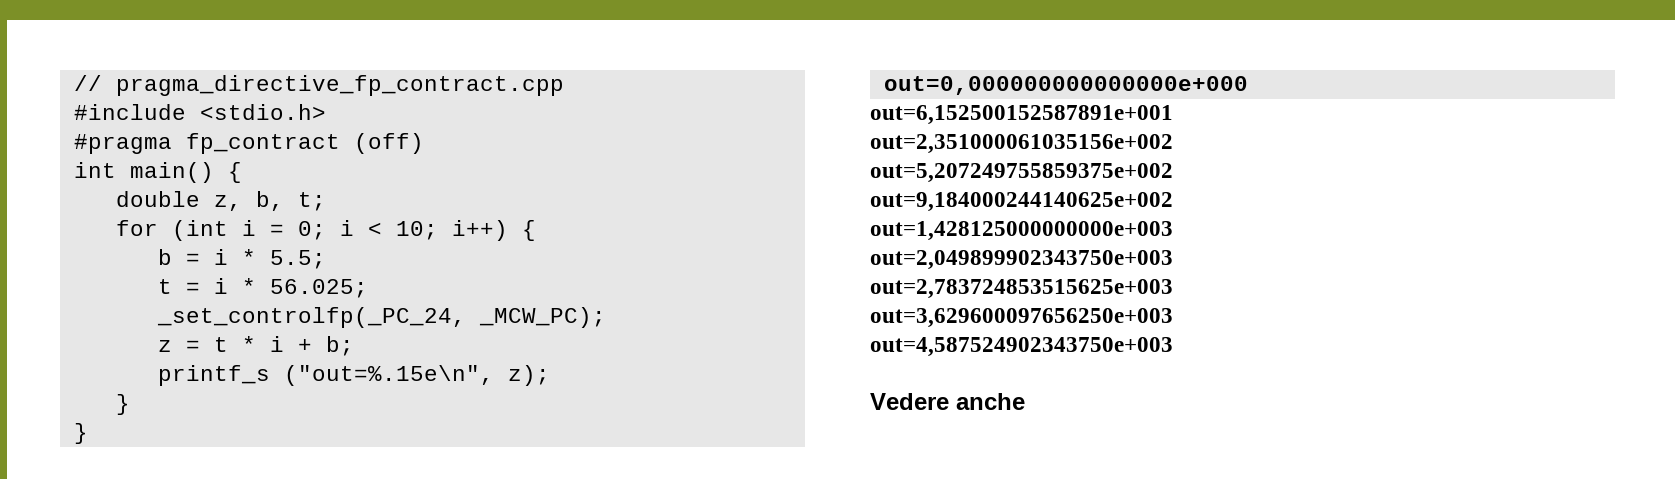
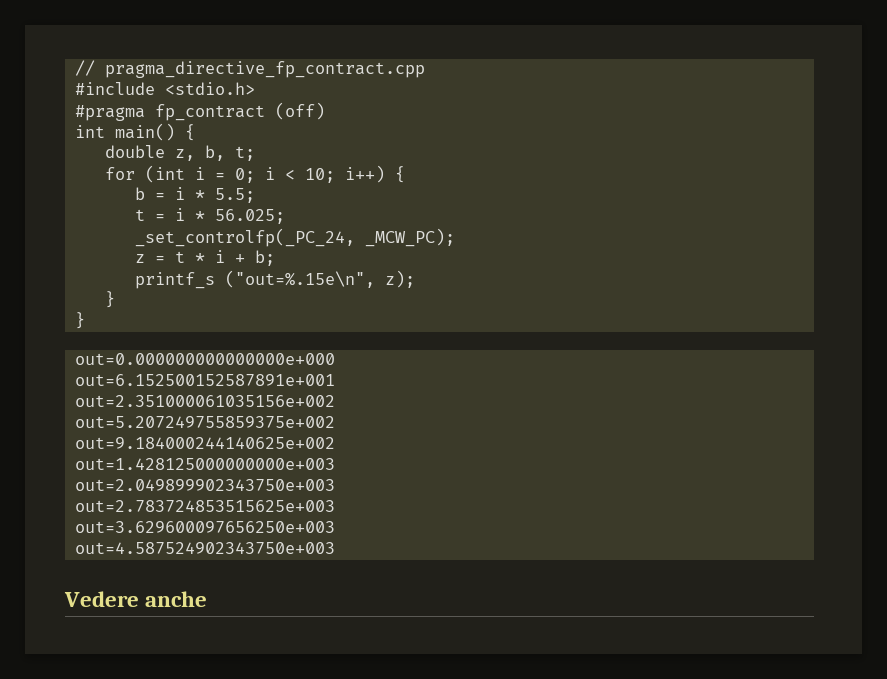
[883,76,1248,95] [870,105,1173,125] [870,134,1173,154] [870,163,1173,183] [870,192,1173,212] [870,221,1173,241] [870,250,1173,270] [870,279,1173,299] [870,308,1173,328] [870,337,1173,357] out=0,000000000000000e+000 // out=6,152500152587891e+001 // out=2,351000061035156e+002 // out=5,207249755859375e+002 // out=9,184000244140625e+002 // out=1,428125000000000e+003 // out=2,049899902343750e+003 // out=2,783724853515625e+003 // out=3,629600097656250e+003 // out=4,587524902343750e+003 -> [75,353,336,365] [75,374,336,386] [75,395,336,407] [75,416,336,428] [75,437,336,449] [75,458,336,470] [75,479,336,491] [75,500,336,512] [75,521,336,533] [75,542,336,554] out=0.000000000000000e+000 // out=6.152500152587891e+001 // out=2.351000061035156e+002 // out=5.207249755859375e+002 // out=9.184000244140625e+002 // out=1.428125000000000e+003 // out=2.049899902343750e+003 // out=2.783724853515625e+003 // out=3.629600097656250e+003 // out=4.587524902343750e+003

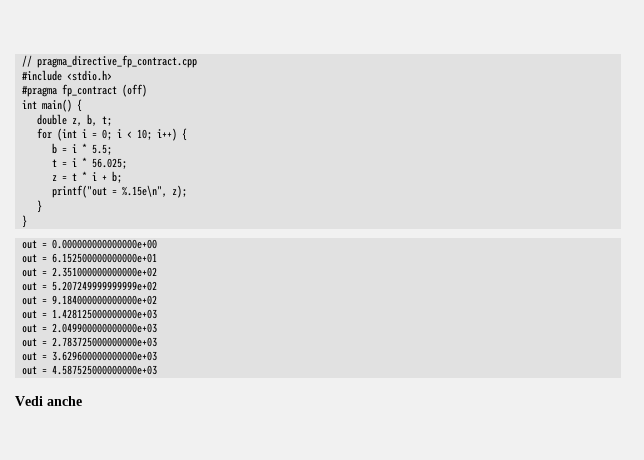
[135,228,456,247] // _set_controlfp(_PC_24, _MCW_PC); -> (127, 163) none
[135,270,376,289] printf_s ("out=%.15e\n", -> [51,185,167,198] printf("out = %.15e\n",
[75,353,336,365] [75,374,336,386] [75,395,336,407] [75,416,336,428] [75,437,336,449] [75,458,336,470] [75,479,336,491] [75,500,336,512] [75,521,336,533] [75,542,336,554] [64,591,139,607] out=0.000000000000000e+000 // out=6.152500152587891e+001 // out=2.351000061035156e+002 // out=5.207249755859375e+002 // out=9.184000244140625e+002 // out=1.428125000000000e+003 // out=2.049899902343750e+003 // out=2.783724853515625e+003 // out=3.629600097656250e+003 // out=4.587524902343750e+003 // Vedere -> [21,239,157,249] [21,253,157,263] [21,267,157,277] [21,281,157,291] [21,295,157,305] [21,309,157,319] [21,323,157,333] [21,337,157,347] [21,351,157,361] [21,365,157,375] [15,396,43,406] out = 0.000000000000000e+00 // out = 6.152500000000000e+01 // out = 2.351000000000000e+02 // out = 5.207249999999999e+02 // out = 9.184000000000000e+02 // out = 1.428125000000000e+03 // out = 2.049900000000000e+03 // out = 2.783725000000000e+03 // out = 3.629600000000000e+03 // out = 4.587525000000000e+03 // Vedi

